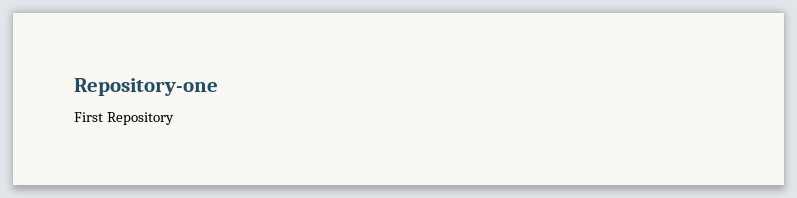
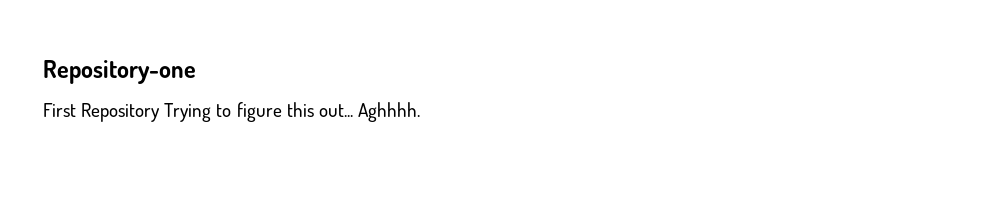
(174, 118) none -> [164,102,420,122] Trying to figure this out... Aghhhh.

